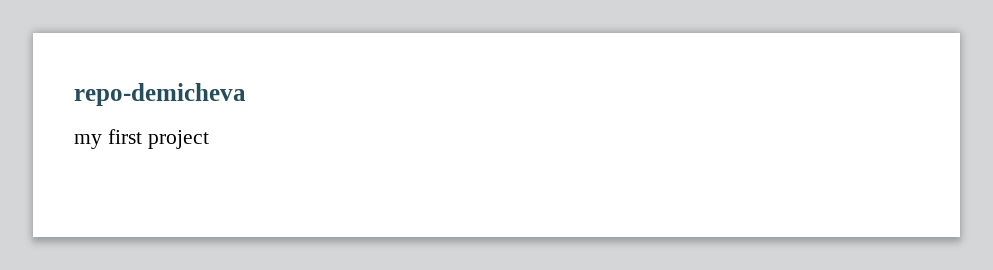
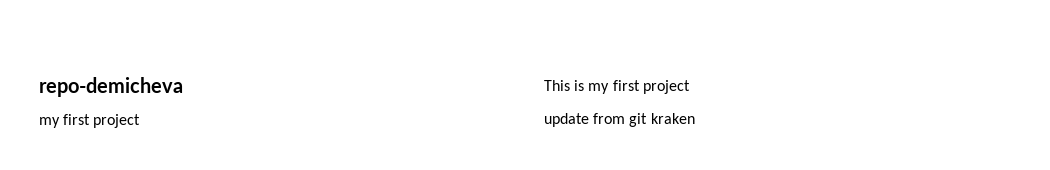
(209, 139) none -> [544,80,690,94] [544,113,695,127] // This is my first project // update from git kraken

